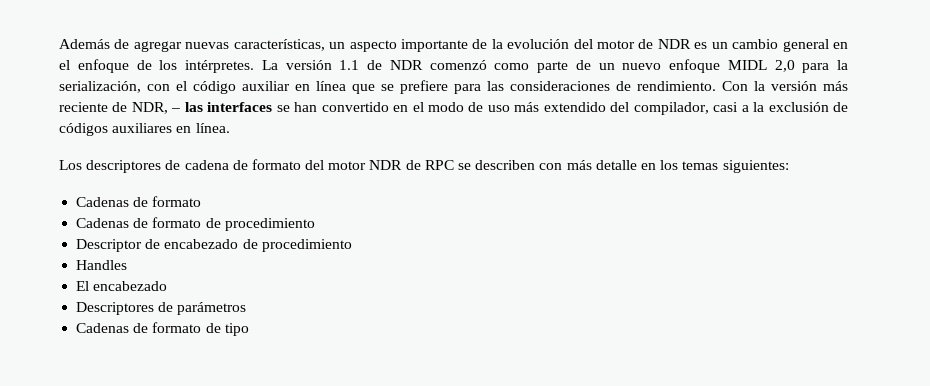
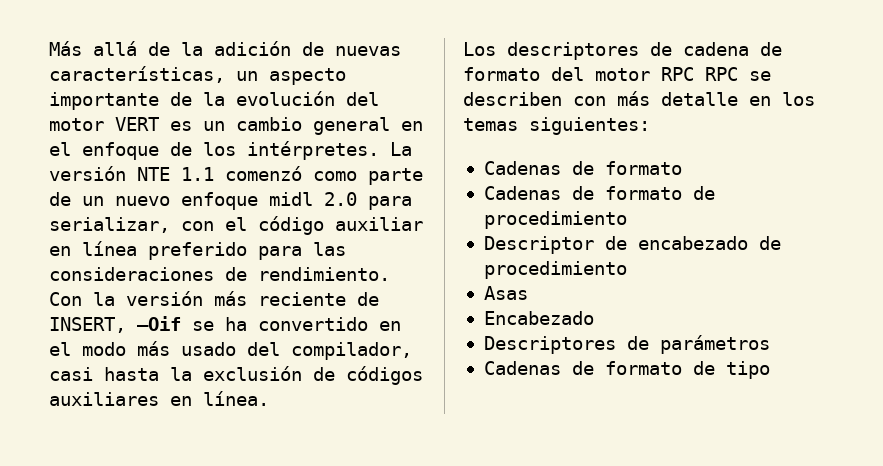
[59,39,182,52] Además de agregar -> [49,41,324,56] Más allá de la adición de
[638,39,691,49] de NDR -> [115,117,159,131] VERT
[339,60,423,70] 1.1 de NDR -> [137,167,214,181] NTE 1.1
[727,60,848,73] [59,81,141,93] MIDL 2,0 para la serialización, -> [269,192,412,210] [49,217,170,233] midl 2.0 para serializar,
[352,80,448,94] que se prefiere -> [148,242,247,260] preferido
[131,102,606,114] NDR, – las interfaces se han convertido en el modo de uso más extendido -> [49,316,401,333] [49,341,236,356] INSERT, –Oif se ha convertido en el modo más usado
[741,105,749,112] a -> [104,367,159,381] hasta
[369,160,421,170] NDR de -> [661,67,694,81] RPC
[76,260,128,270] [76,281,168,291] Handles // El encabezado -> [483,286,528,300] [483,311,594,325] Asas // Encabezado

